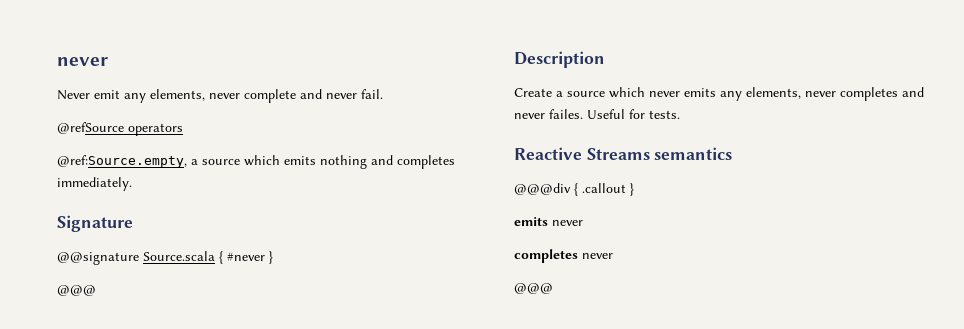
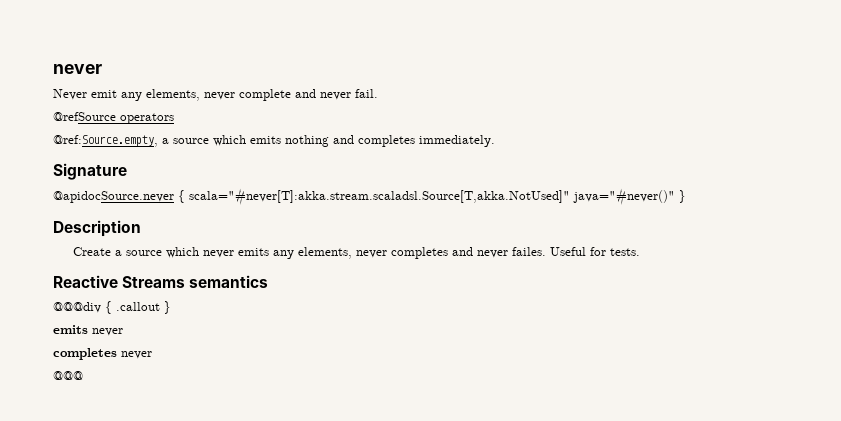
[57,251,273,265] [57,285,96,296] @@signature Source.scala { #never } // @@@ -> [53,188,686,205] @apidocSource.never { scala="#never[T]:akka.stream.scaladsl.Source[T,akka.NotUsed]" java="#never()" }

